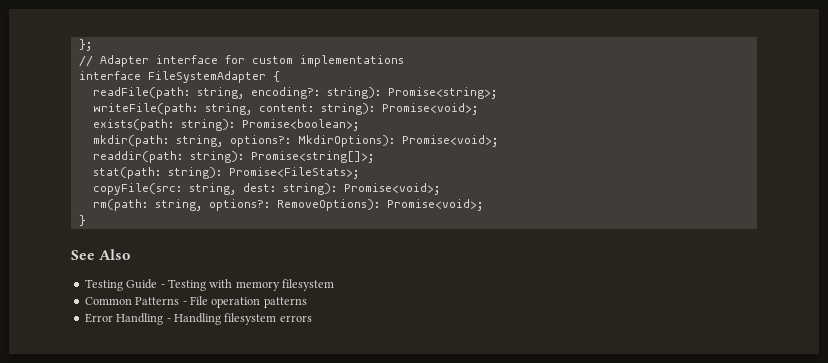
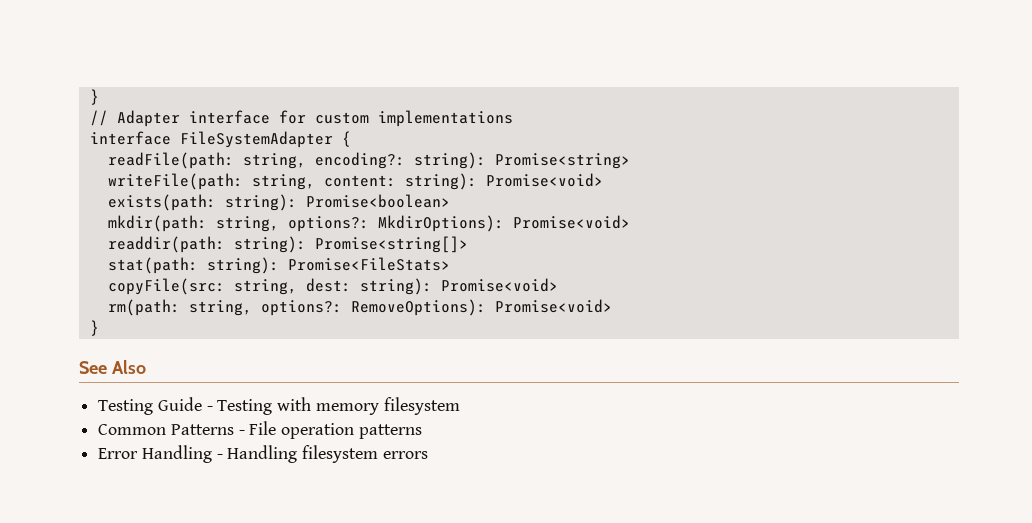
[78,39,92,51] }; -> [89,89,99,105] }
[387,87,497,99] Promise<string>; -> [494,153,630,169] Promise<string>
[381,103,478,115] Promise<void>; -> [485,173,603,187] Promise<void>
[241,119,359,131] Promise<boolean>; -> [305,194,450,208] Promise<boolean>
[401,135,498,147] Promise<void>; -> [512,215,630,229] Promise<void>
[250,151,374,163] Promise<string[]>; -> [314,236,468,253] Promise<string[]>
[228,167,359,179] Promise<FileStats>; -> [287,257,450,271] Promise<FileStats>
[343,183,440,195] Promise<void>; -> [440,278,558,292] Promise<void>
[386,199,483,211] Promise<void>; -> [494,299,612,313] Promise<void>

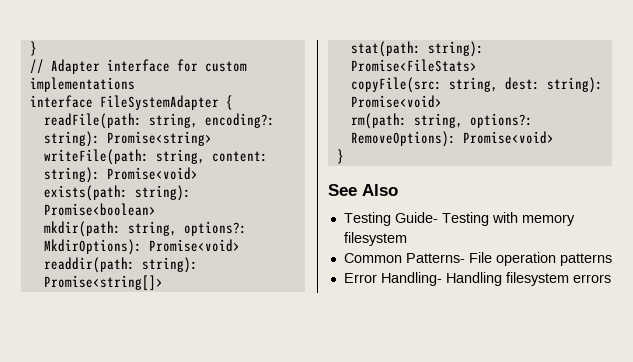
[157,397,213,411] Guide - -> [394,212,438,223] Guide-
[170,424,245,435] Patterns - -> [405,253,465,263] Patterns-
[141,445,223,463] Handling - -> [380,272,442,286] Handling-

